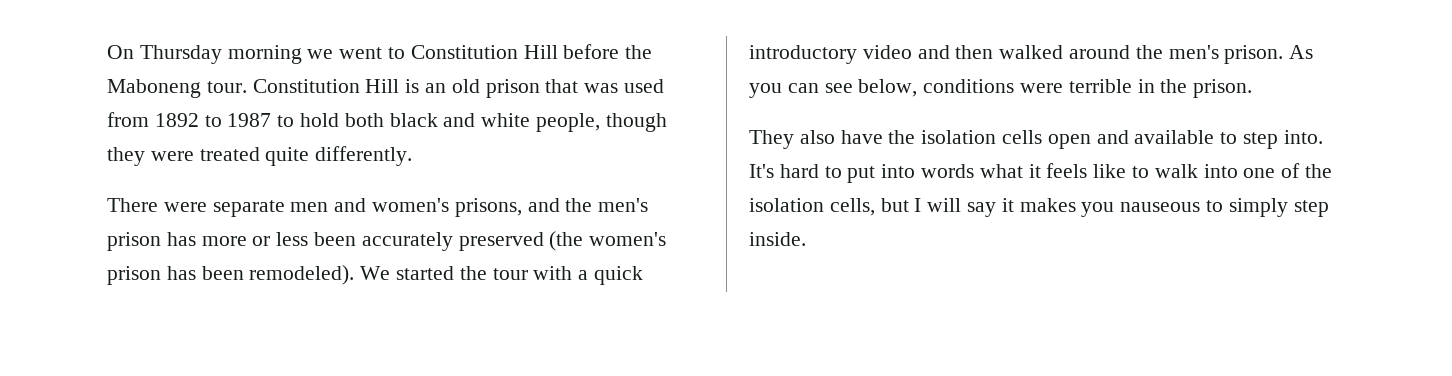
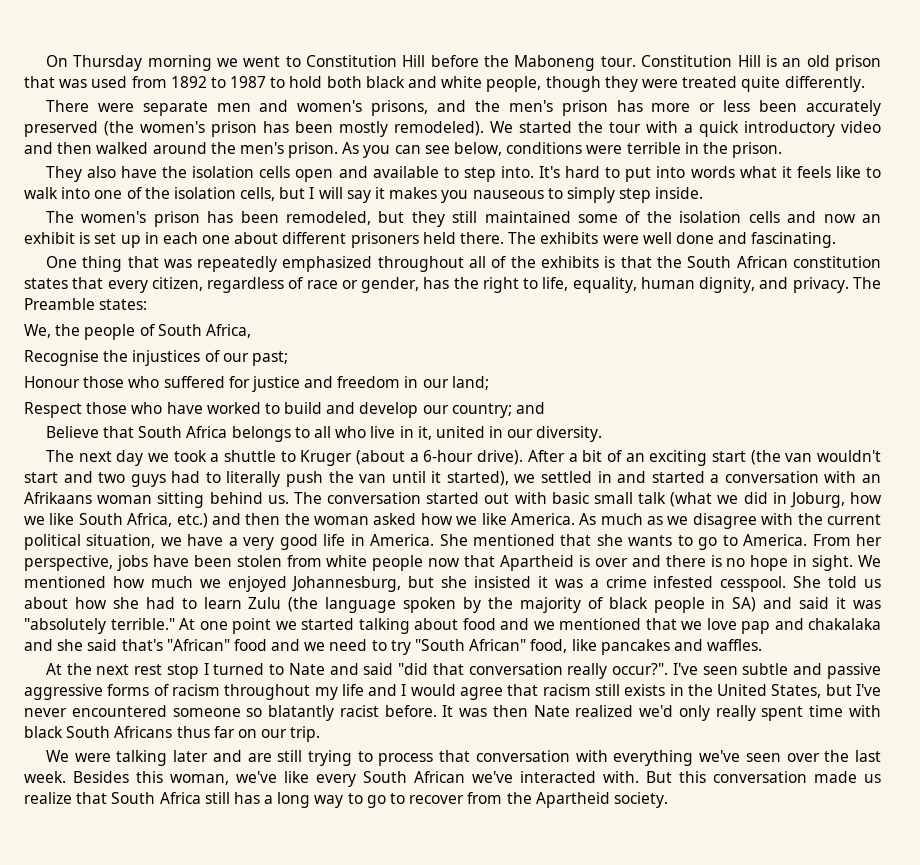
(244, 273) none -> [339,121,388,137] mostly
(806, 239) none -> [45,211,881,227] [24,232,837,248] [45,256,882,272] [24,277,882,293] [24,298,148,310] [24,324,251,340] [24,350,288,366] [24,376,489,392] [24,402,546,418] [45,426,603,442] [45,450,881,466] [24,471,881,487] [24,492,882,508] [24,513,882,529] [24,534,883,550] [24,555,881,571] [24,576,881,592] [24,597,882,613] [24,618,881,634] [24,639,763,655] [45,663,881,679] [24,684,881,700] [24,705,881,721] [24,726,321,742] [45,750,882,766] [24,771,881,787] [24,792,668,808] // The women's prison has been remodeled, but they still maintained some of the isolation cells and now an exhibit is set up in each one about different prisoners held there. The exhibits were well done and fascinating. // One thing that was repeatedly emphasized throughout all of the exhibits is that the South African constitution states that every citizen, regardless of race or gender, has the right to life, equality, human dignity, and privacy. The Preamble states: // We, the people of South Africa, // Recognise the injustices of our past; // Honour those who suffered for justice and freedom in our land; // Respect those who have worked to build and develop our country; and // Believe that South Africa belongs to all who live in it, united in our diversity. // The next day we took a shuttle to Kruger (about a 6-hour drive). After a bit of an exciting start (the van wouldn't start and two guys had to literally push the van until it started), we settled in and started a conversation with an Afrikaans woman sitting behind us. The conversation started out with basic small talk (what we did in Joburg, how we like South Africa, etc.) and then the woman asked how we like America. As much as we disagree with the current political situation, we have a very good life in America. She mentioned that she wants to go to America. From her perspective, jobs have been stolen from white people now that Apartheid is over and there is no hope in sight. We mentioned how much we enjoyed Johannesburg, but she insisted it was a crime infested cesspool. She told us about how she had to learn Zulu (the language spoken by the majority of black people in SA) and said it was "absolutely terrible." At one point we started talking about food and we mentioned that we love pap and chakalaka and she said that's "African" food and we need to try "South African" food, like pancakes and waffles. // At the next rest stop I turned to Nate and said "did that conversation really occur?". I've seen subtle and passive aggressive forms of racism throughout my life and I would agree that racism still exists in the United States, but I've never encountered someone so blatantly racist before. It was then Nate realized we'd only really spent time with black South Africans thus far on our trip. // We were talking later and are still trying to process that conversation with everything we've seen over the last week. Besides this woman, we've like every South African we've interacted with. But this conversation made us realize that South Africa still has a long way to go to recover from the Apartheid society.

